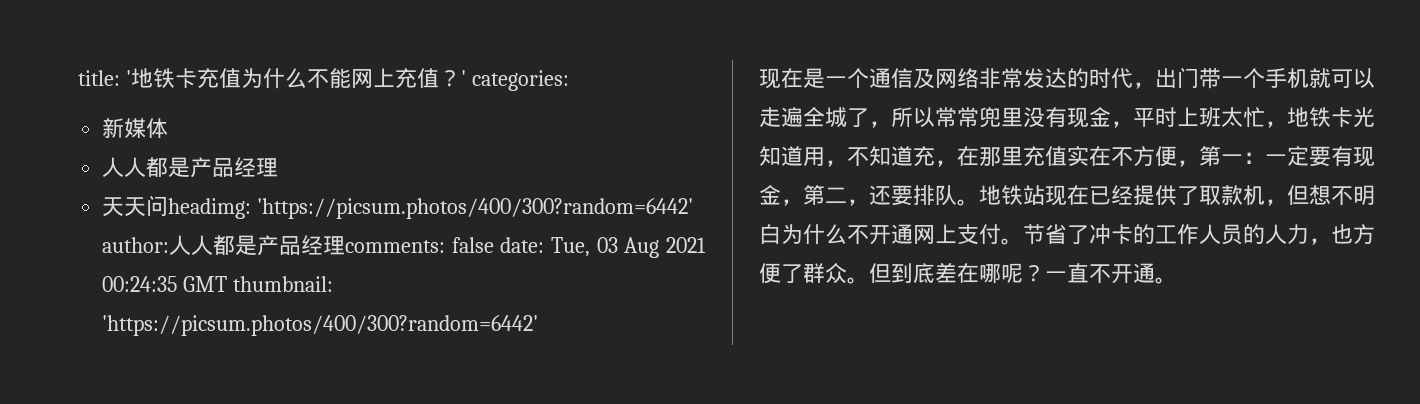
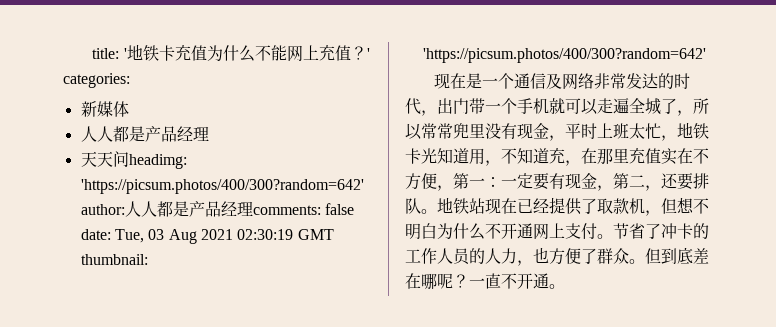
[257,198,694,219] 'https://picsum.photos/400/300?random=6442' -> [80,179,364,194] 'https://picsum.photos/400/300?random=642'
[102,276,178,292] 00:24:35 -> [237,229,294,240] 02:30:19
[102,315,539,336] 'https://picsum.photos/400/300?random=6442' -> [422,48,706,63] 'https://picsum.photos/400/300?random=642'

